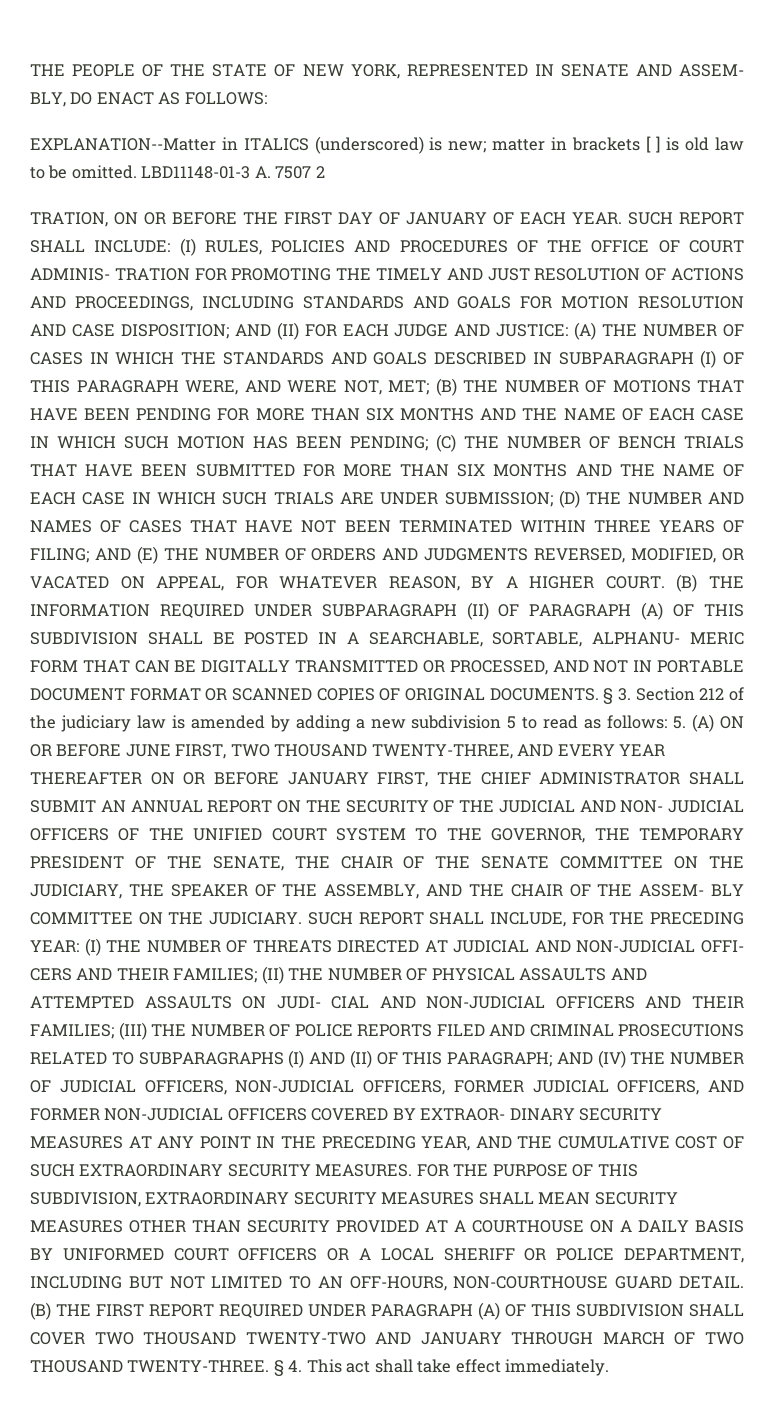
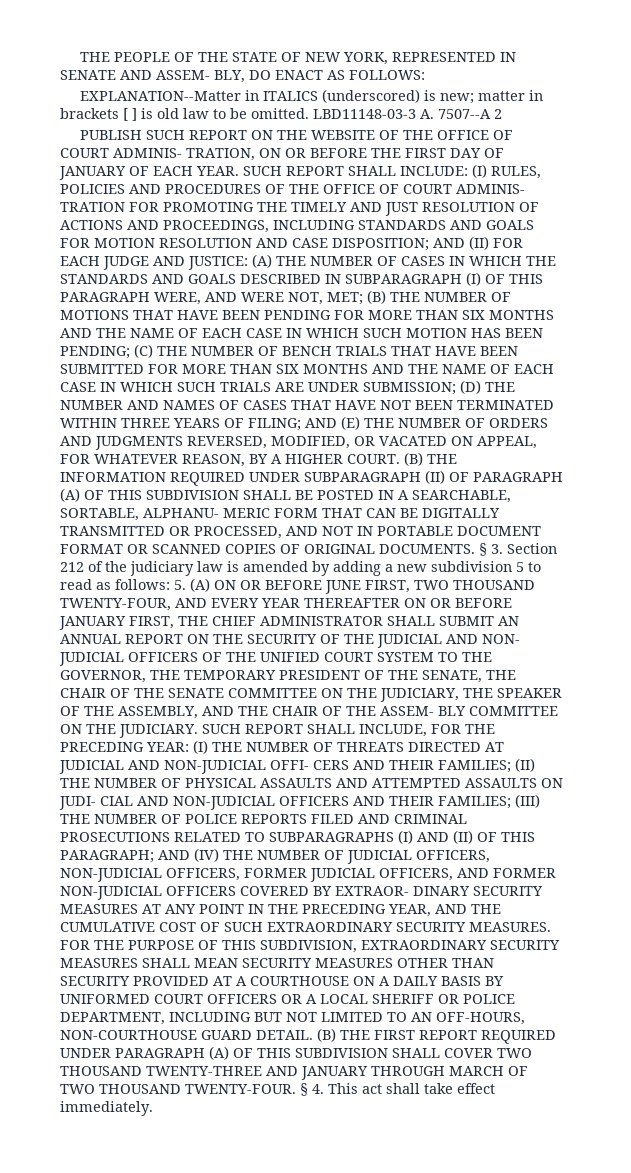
[141,166,325,179] LBD11148-01-3 A. 7507 2 // -> [313,109,502,119] [79,130,513,140] [60,148,182,158] LBD11148-03-3 A. 7507--A 2 // PUBLISH SUCH REPORT ON THE WEBSITE OF THE OFFICE OF COURT ADMINIS-
[371,744,513,759] TWENTY-THREE, -> [60,598,171,611] TWENTY-FOUR,
[245,1332,366,1345] TWENTY-TWO -> [146,1066,262,1076] TWENTY-THREE
[127,1360,270,1372] TWENTY-THREE. -> [185,1084,296,1094] TWENTY-FOUR.

